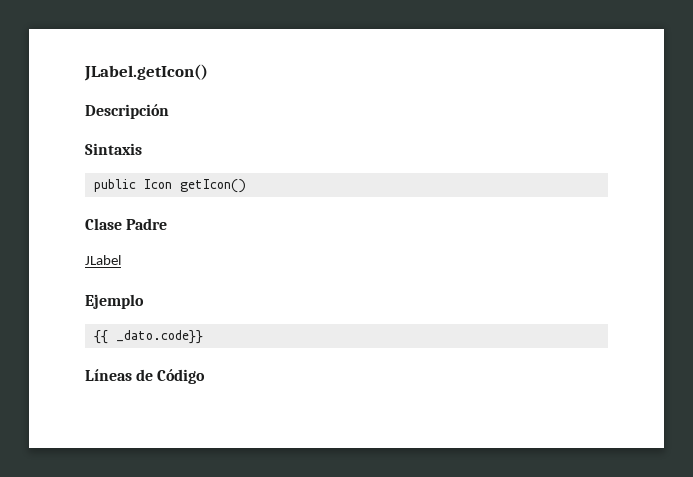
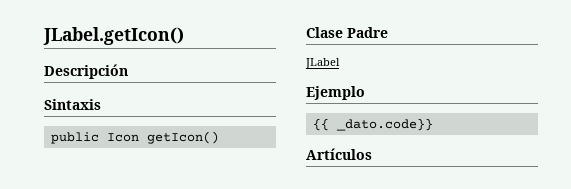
[85,369,206,384] Líneas de Código -> [306,148,372,160] Artículos

